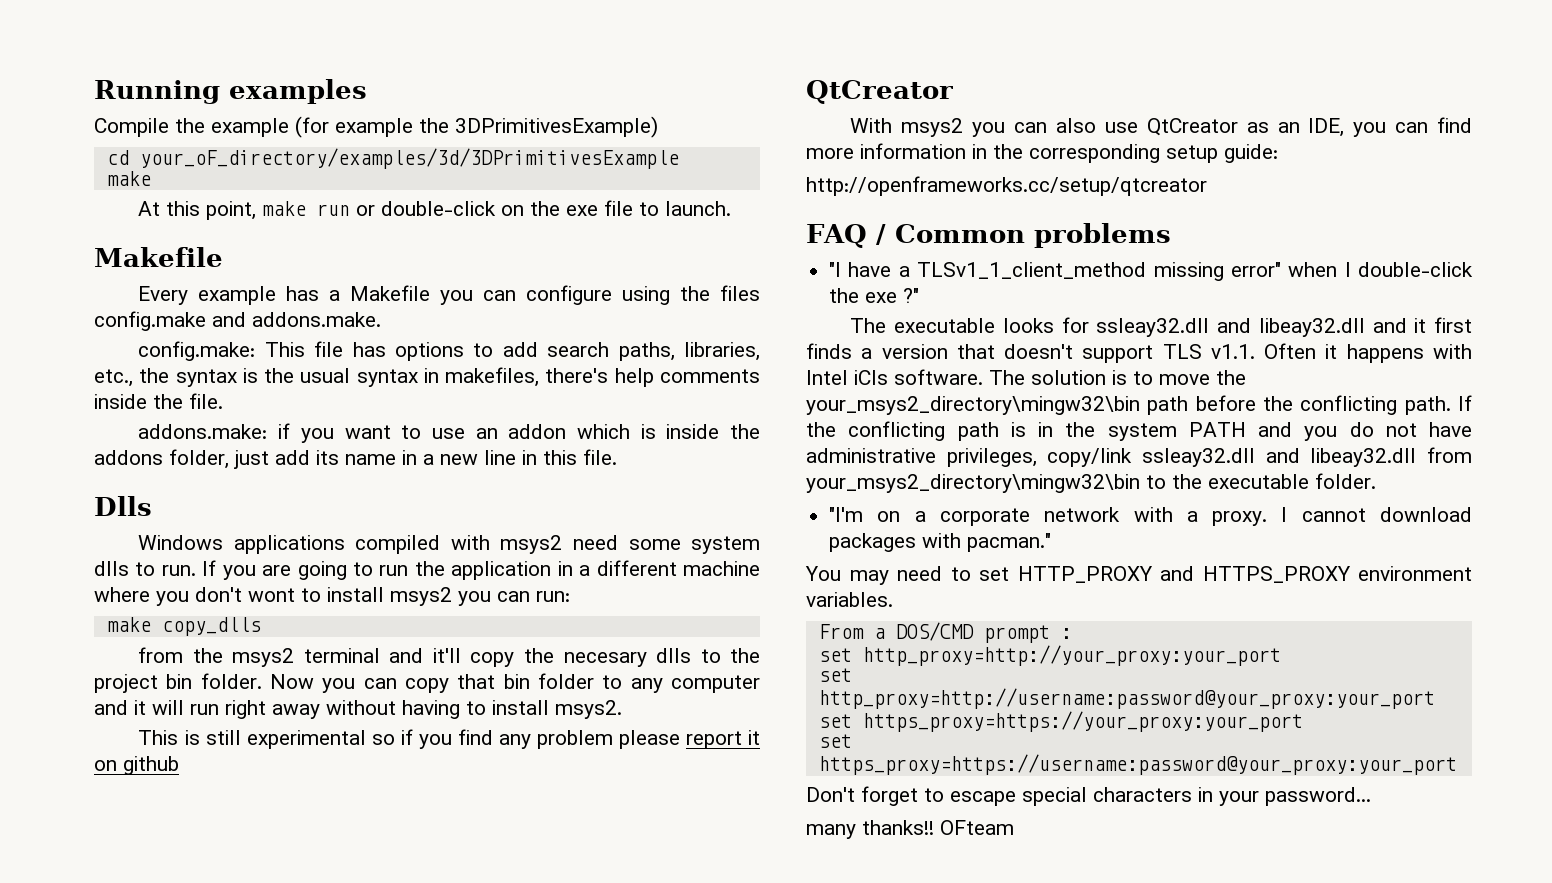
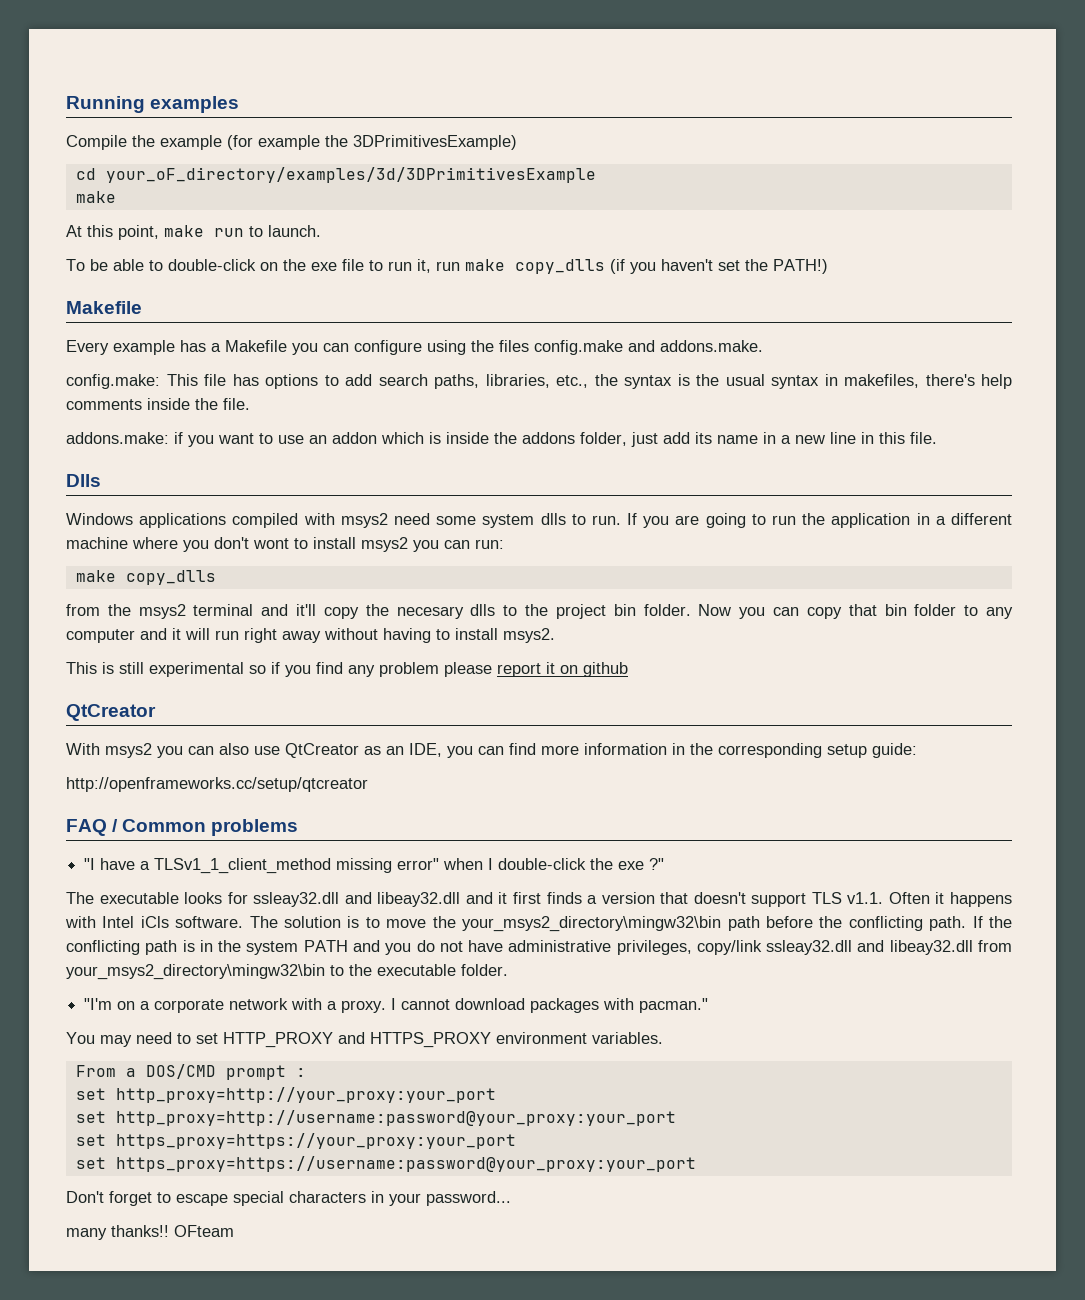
[356,205,376,216] or -> [249,225,321,237] [66,259,163,271] to launch. // To be able to
[665,201,732,216] launch. -> [388,259,828,274] run it, run make copy_dlls (if you haven't set the PATH!)

